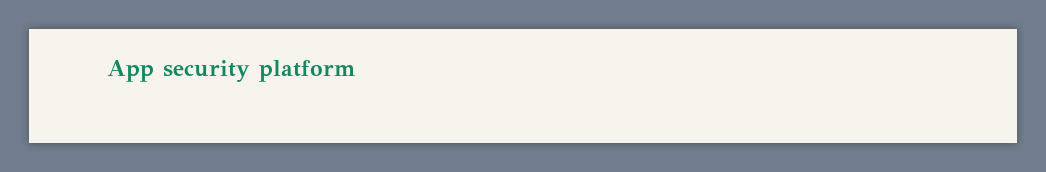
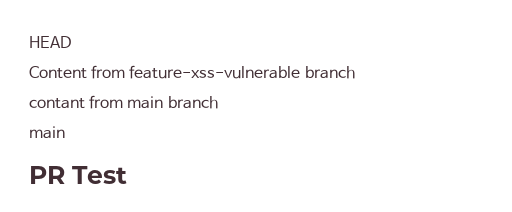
[107,60,356,82] App security platform -> [29,36,72,48] [29,65,355,79] [29,95,218,109] [29,126,65,139] [29,166,127,184] HEAD // Content from feature-xss-vulnerable branch // contant from main branch // main // PR Test

